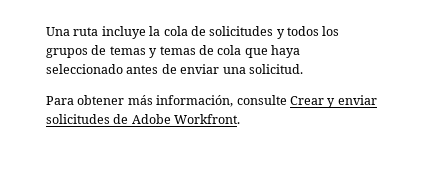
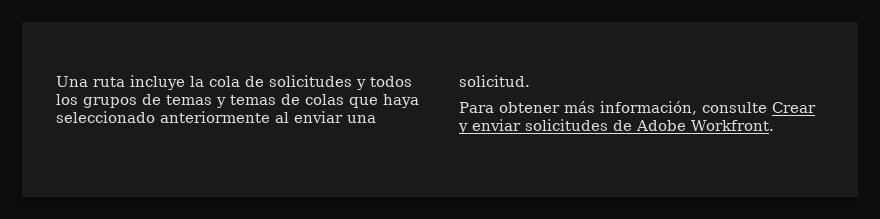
[217,45,242,55] cola -> [305,94,344,105] colas
[126,64,177,74] antes de -> [160,111,289,123] anteriormente al

